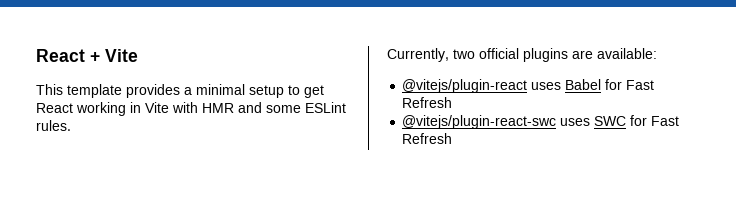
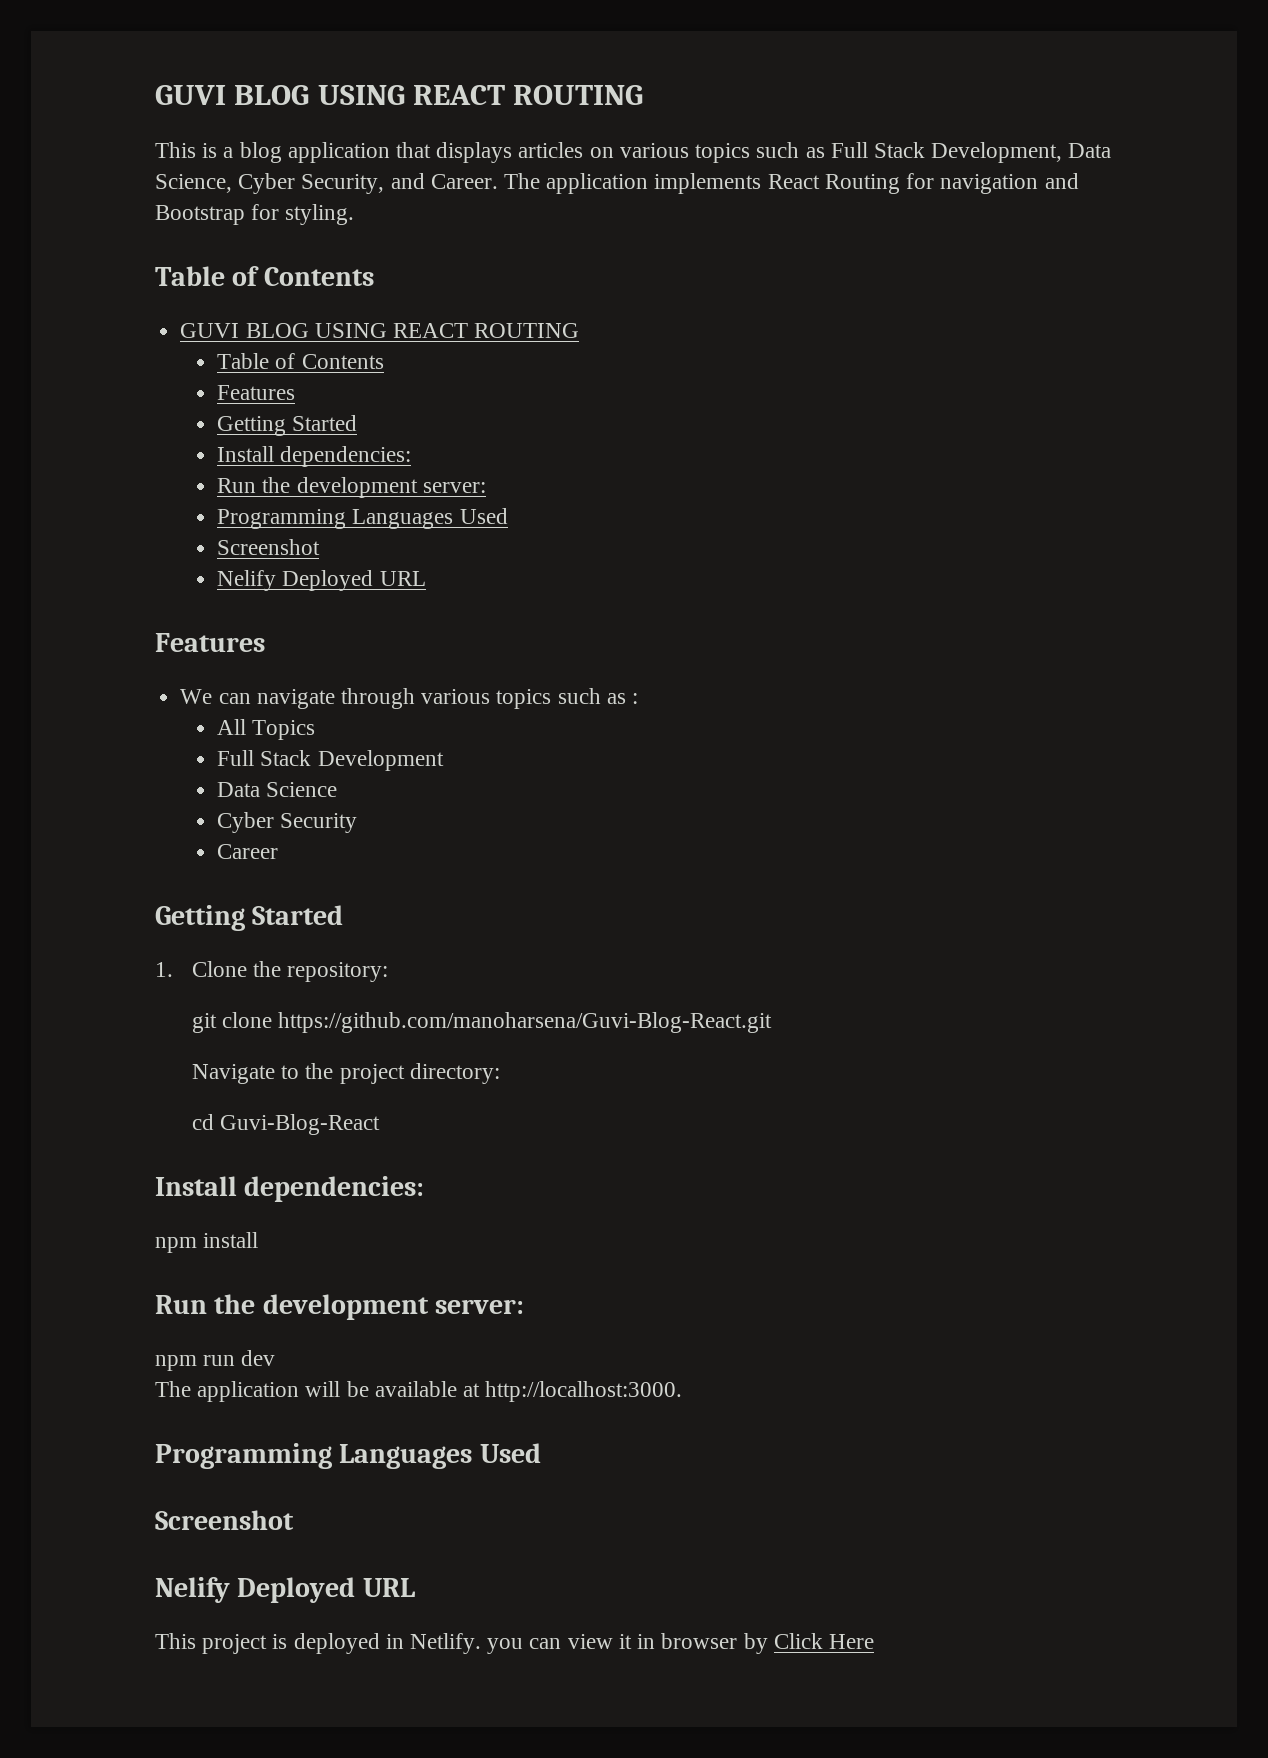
[36,49,138,62] [36,84,324,98] [36,102,346,116] [36,120,71,131] [387,48,657,62] [402,79,655,93] [402,97,453,108] [402,115,680,129] [402,133,453,144] React + Vite // This template provides a minimal setup to get React working in Vite with HMR and some ESLint rules. // Currently, two official plugins are available: // @vitejs/plugin-react uses Babel for Fast Refresh // @vitejs/plugin-react-swc uses SWC for Fast Refresh -> [155,85,644,105] [155,142,1112,163] [155,173,1079,194] [155,204,355,225] [155,266,374,286] [180,323,580,338] [217,353,384,369] [217,385,296,400] [217,415,358,436] [217,446,412,467] [217,477,486,498] [217,508,508,529] [217,539,321,555] [217,570,426,591] [155,633,265,652] [180,688,638,709] [217,719,316,740] [217,750,444,771] [217,782,338,797] [217,812,358,833] [217,844,279,859] [155,905,344,931] [155,961,389,982] [191,1012,773,1033] [191,1063,500,1084] [191,1114,381,1135] [155,1176,425,1202] [155,1232,259,1253] [155,1294,525,1320] [155,1350,276,1371] [155,1381,683,1402] [155,1443,541,1469] [155,1510,294,1530] [155,1577,415,1603] [155,1633,874,1654] GUVI BLOG USING REACT ROUTING // This is a blog application that displays articles on various topics such as Full Stack Development, Data Science, Cyber Security, and Career. The application implements React Routing for navigation and Bootstrap for styling. // Table of Contents // GUVI BLOG USING REACT ROUTING // Table of Contents // Features // Getting Started // Install dependencies: // Run the development server: // Programming Languages Used // Screenshot // Nelify Deployed URL // Features // We can navigate through various topics such as : // All Topics // Full Stack Development // Data Science // Cyber Security // Career // Getting Started // 1. Clone the repository: // git clone https://github.com/manoharsena/Guvi-Blog-React.git // Navigate to the project directory: // cd Guvi-Blog-React // Install dependencies: // npm install // Run the development server: // npm run dev // The application will be available at http://localhost:3000. // Programming Languages Used // Screenshot // Nelify Deployed URL // This project is deployed in Netlify. you can view it in browser by Click Here

